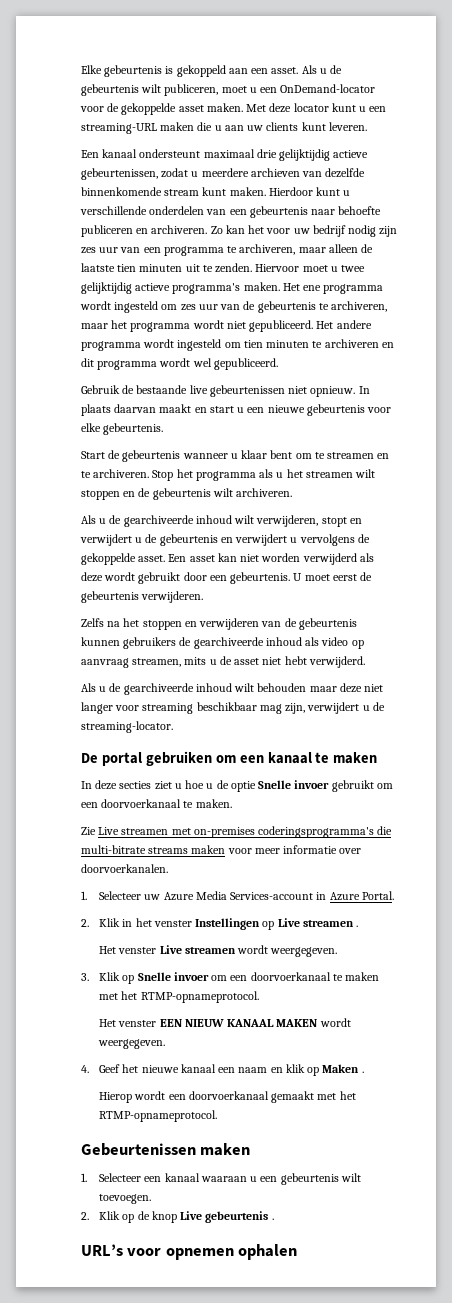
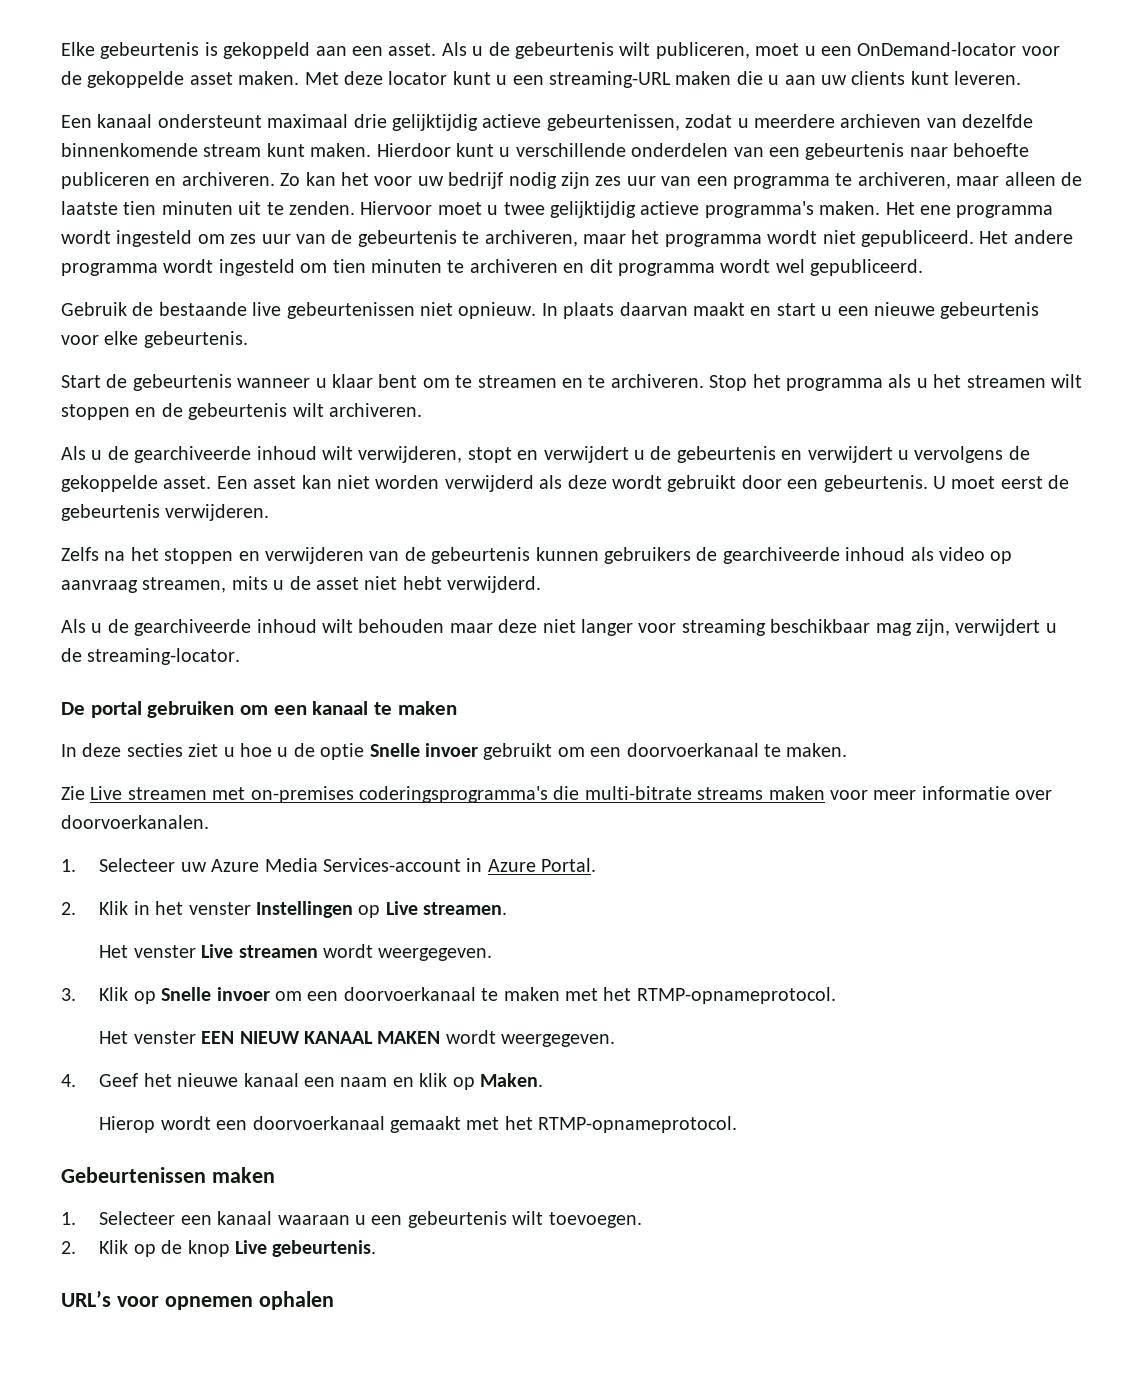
[302,920,359,927] streamen . -> [423,902,508,915] streamen.
[322,1064,364,1073] Maken . -> [480,1073,544,1087] Maken.
[205,1211,274,1223] gebeurtenis . -> [272,1240,377,1257] gebeurtenis.

